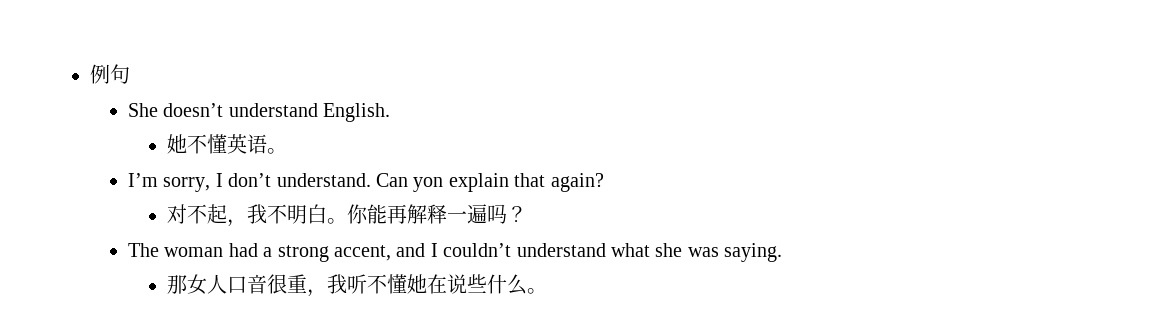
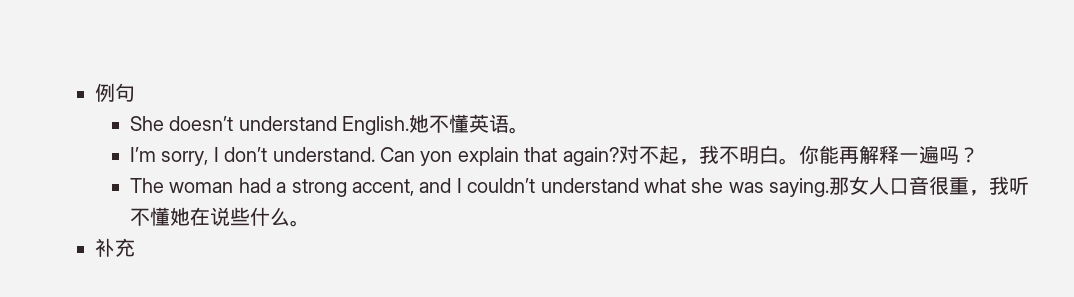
(391, 112) // -> (410, 125) none
(604, 182) // -> (619, 156) none
(783, 252) // -> (830, 187) none
(547, 291) none -> [94,238,135,257] // 补充

